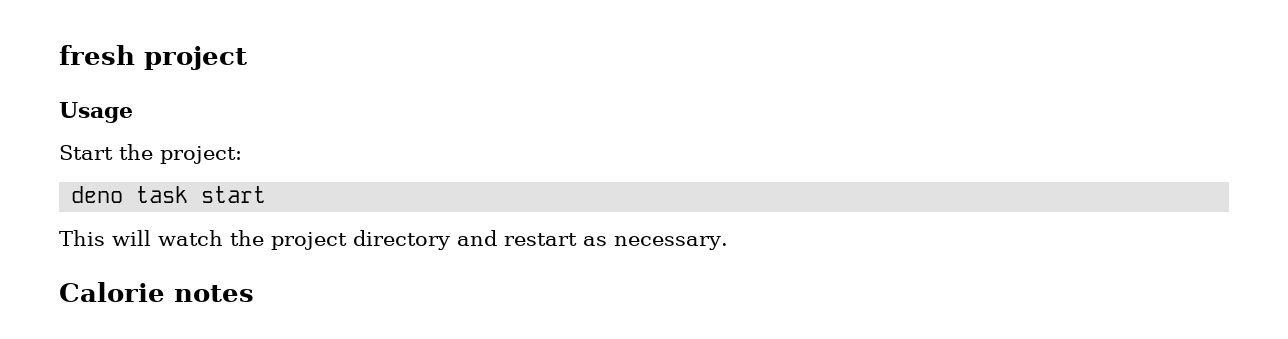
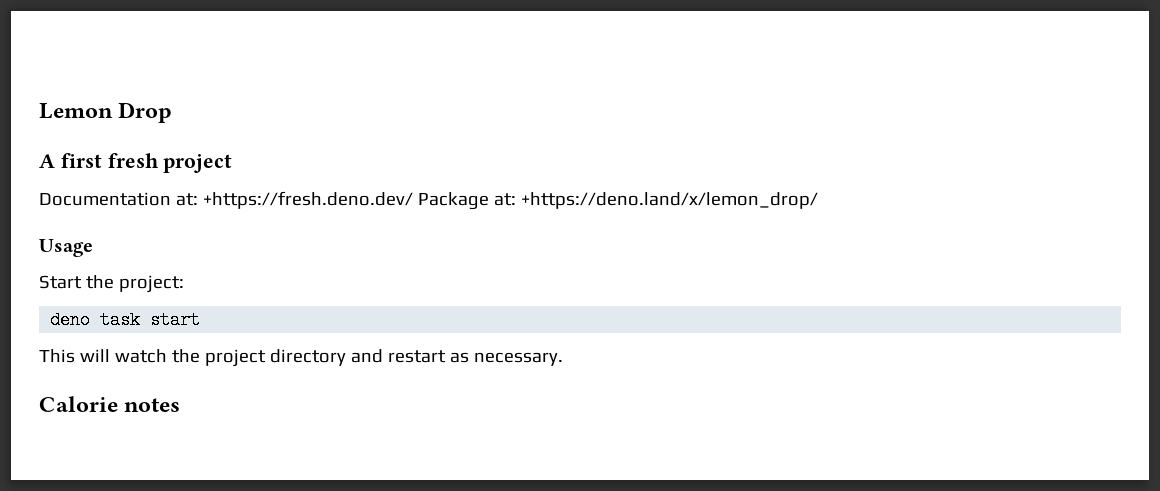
[59,45,247,70] fresh project -> [39,102,173,123] [39,153,233,173] [39,191,818,210] Lemon Drop // A first fresh project // Documentation at: +https://fresh.deno.dev/ Package at: +https://deno.land/x/lemon_drop/

